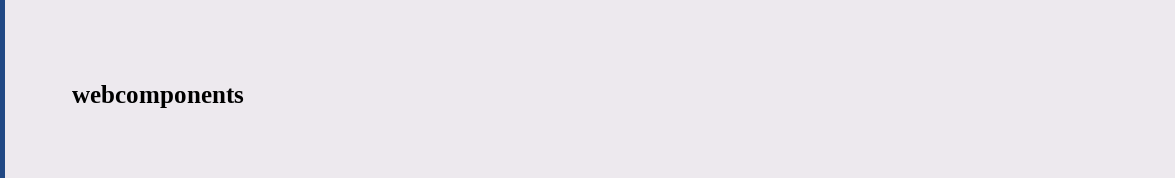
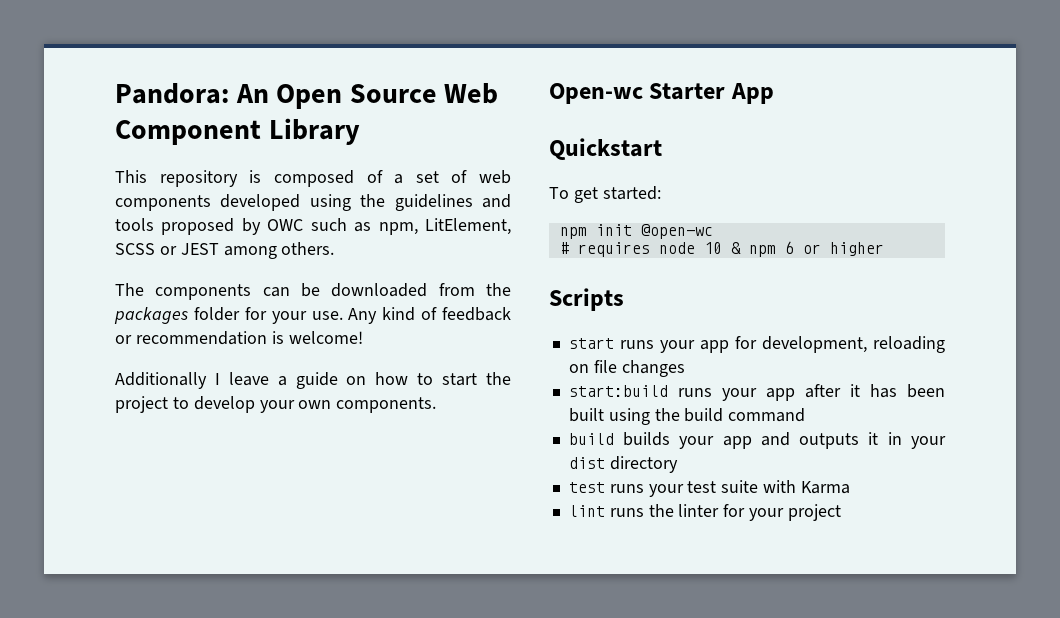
[72,85,244,108] webcomponents -> [115,83,499,109] [115,118,360,145] [115,170,511,187] [115,194,511,211] [115,218,512,235] [115,242,335,259] [115,283,511,300] [114,307,511,324] [115,331,363,345] [115,372,512,389] [115,396,437,413] [549,83,774,104] [549,138,662,160] [549,186,661,203] [559,224,713,239] [559,241,884,257] [549,288,624,311] [568,336,945,353] [568,360,685,377] [568,384,945,401] [568,408,806,425] [568,432,946,449] [568,456,678,473] [568,480,850,497] [568,504,841,521] Pandora: An Open Source Web Component Library // This repository is composed of a set of web components developed using the guidelines and tools proposed by OWC such as npm, LitElement, SCSS or JEST among others. // The components can be downloaded from the packages folder for your use. Any kind of feedback or recommendation is welcome! // Additionally I leave a guide on how to start the project to develop your own components. // Open-wc Starter App // Quickstart // To get started: // npm init @open-wc // # requires node 10 & npm 6 or higher // Scripts // start runs your app for development, reloading on file changes // start:build runs your app after it has been built using the build command // build builds your app and outputs it in your dist directory // test runs your test suite with Karma // lint runs the linter for your project

